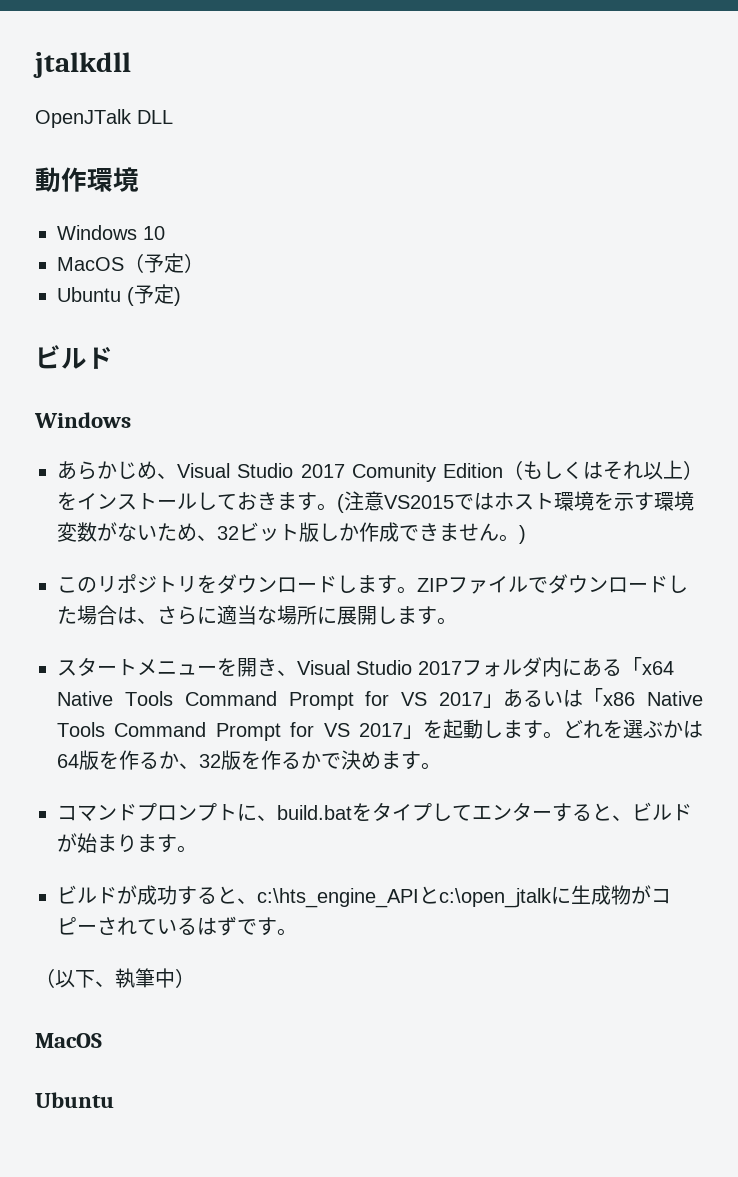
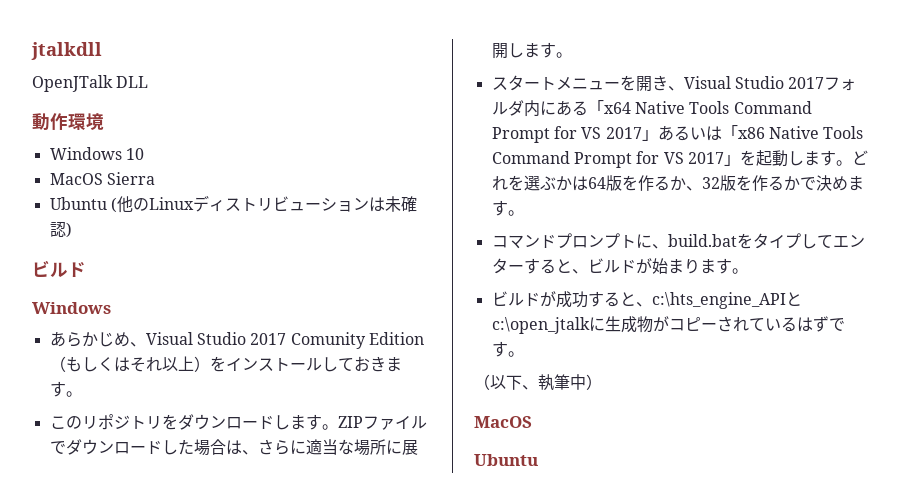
[124,253,204,273] （予定） -> [106,172,155,185] Sierra
[134,284,174,304] 予定 -> [116,195,417,213] [49,221,66,237] 他のLinuxディストリビューションは未確認
[337,491,694,513] [57,522,526,544] (注意VS2015ではホスト環境を示す環境変数がないため、32ビット版しか作成できません。) -> (82, 394) none

